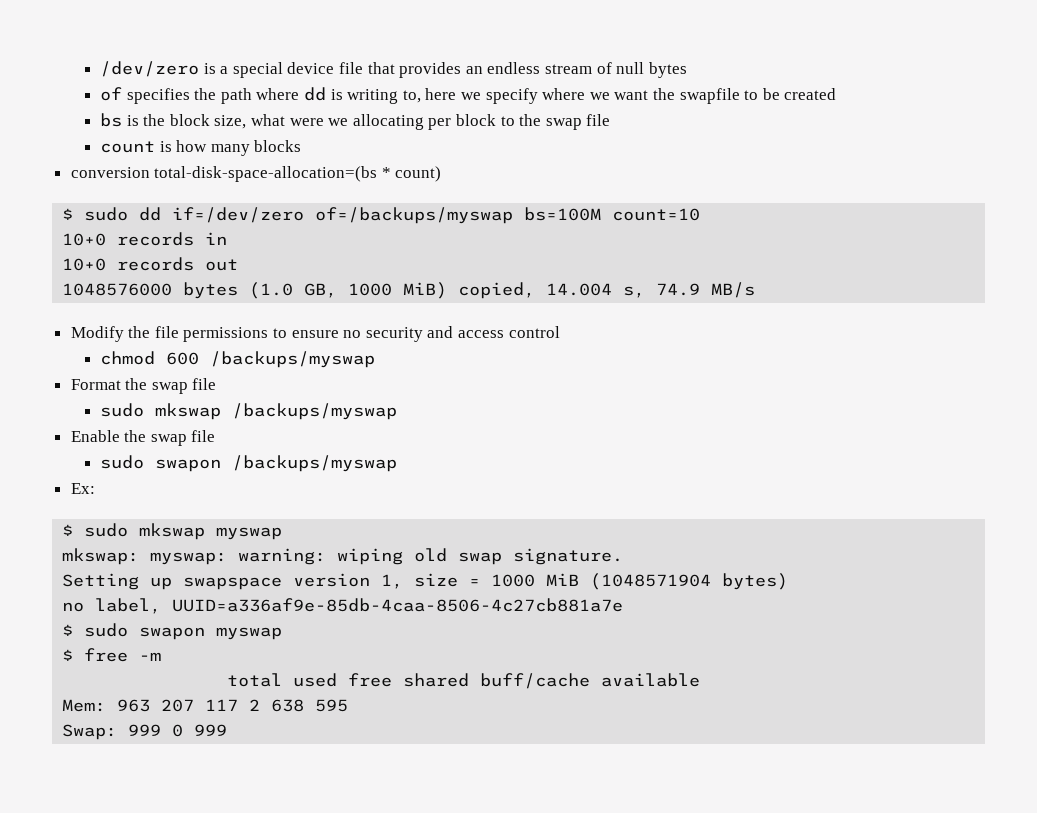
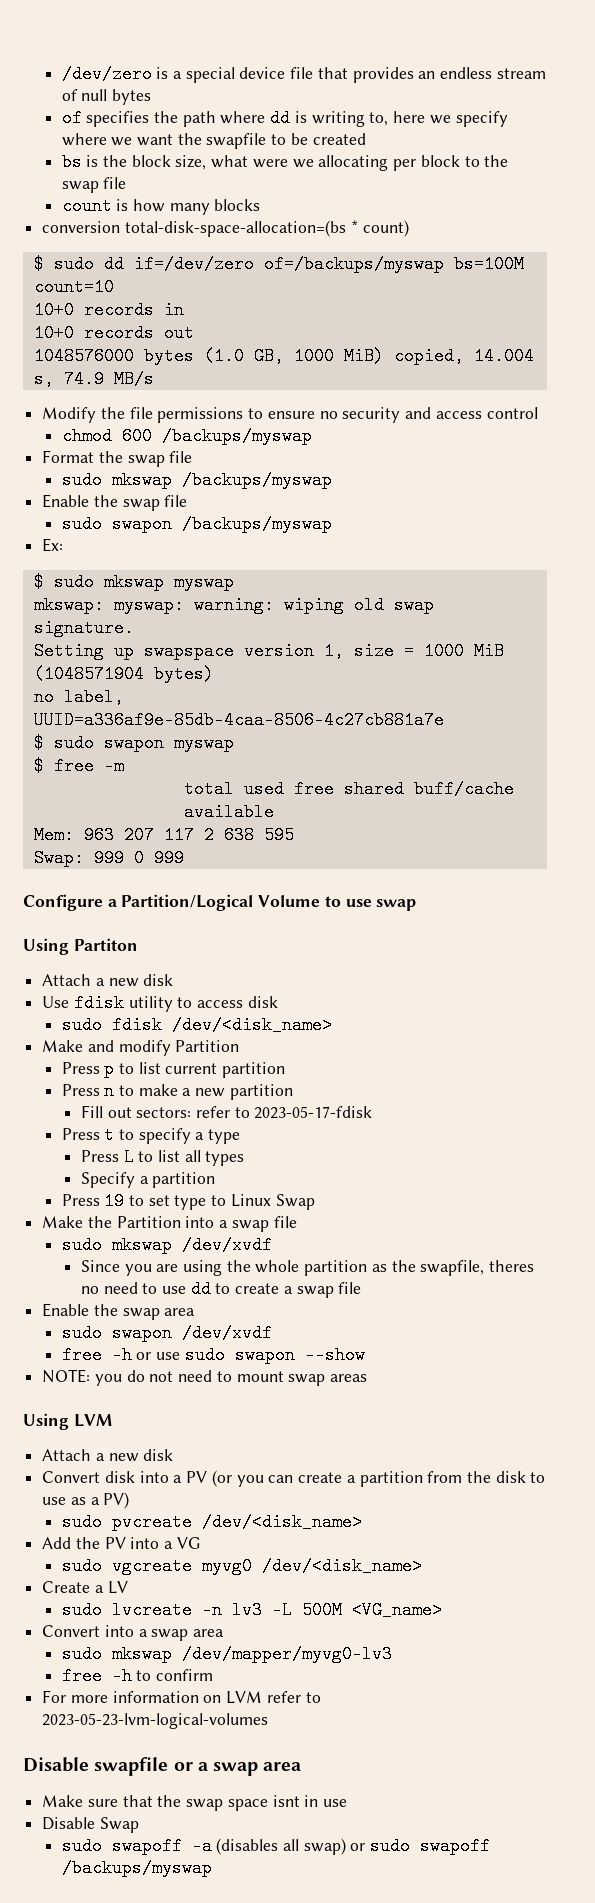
(228, 730) none -> [23,894,417,911] [23,938,138,955] [42,974,174,987] [42,994,278,1012] [61,1016,332,1034] [42,1040,240,1056] [61,1060,286,1078] [61,1082,293,1100] [80,1105,373,1119] [61,1126,241,1144] [80,1148,245,1166] [80,1172,216,1188] [61,1192,315,1210] [42,1216,297,1232] [61,1236,272,1254] [80,1260,535,1276] [80,1280,362,1298] [42,1303,196,1320] [61,1324,272,1342] [61,1346,365,1364] [42,1369,368,1386] [23,1413,112,1430] [42,1449,174,1462] [42,1470,546,1487] [42,1492,130,1509] [61,1513,362,1531] [42,1537,201,1549] [61,1557,422,1575] [42,1581,128,1594] [61,1601,442,1619] [42,1625,225,1641] [61,1645,392,1663] [61,1667,213,1685] [42,1690,321,1704] [42,1713,269,1729] [23,1757,302,1776] [42,1795,348,1811] [42,1817,139,1833] [61,1837,491,1855] [61,1859,212,1877] // Configure a Partition/Logical Volume to use swap // Using Partiton // Attach a new disk // Use fdisk utility to access disk // sudo fdisk /dev/<disk_name> // Make and modify Partition // Press p to list current partition // Press n to make a new partition // Fill out sectors: refer to 2023-05-17-fdisk // Press t to specify a type // Press L to list all types // Specify a partition // Press 19 to set type to Linux Swap // Make the Partition into a swap file // sudo mkswap /dev/xvdf // Since you are using the whole partition as the swapfile, theres no need to use dd to create a swap file // Enable the swap area // sudo swapon /dev/xvdf // free -h or use sudo swapon --show // NOTE: you do not need to mount swap areas // Using LVM // Attach a new disk // Convert disk into a PV (or you can create a partition from the disk to use as a PV) // sudo pvcreate /dev/<disk_name> // Add the PV into a VG // sudo vgcreate myvg0 /dev/<disk_name> // Create a LV // sudo lvcreate -n lv3 -L 500M <VG_name> // Convert into a swap area // sudo mkswap /dev/mapper/myvg0-lv3 // free -h to confirm // For more information on LVM refer to 2023-05-23-lvm-logical-volumes // Disable swapfile or a swap area // Make sure that the swap space isnt in use // Disable Swap // sudo swapoff -a (disables all swap) or sudo swapoff /backups/myswap

